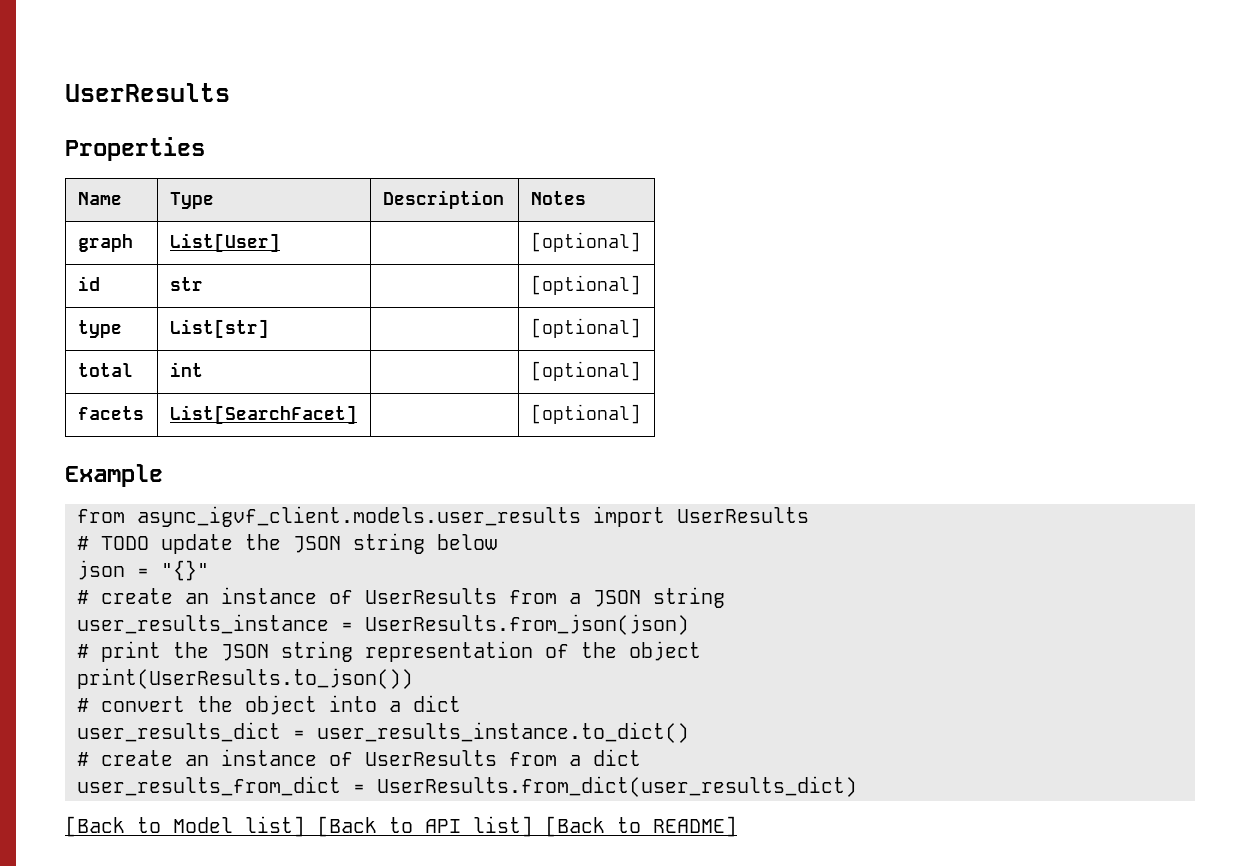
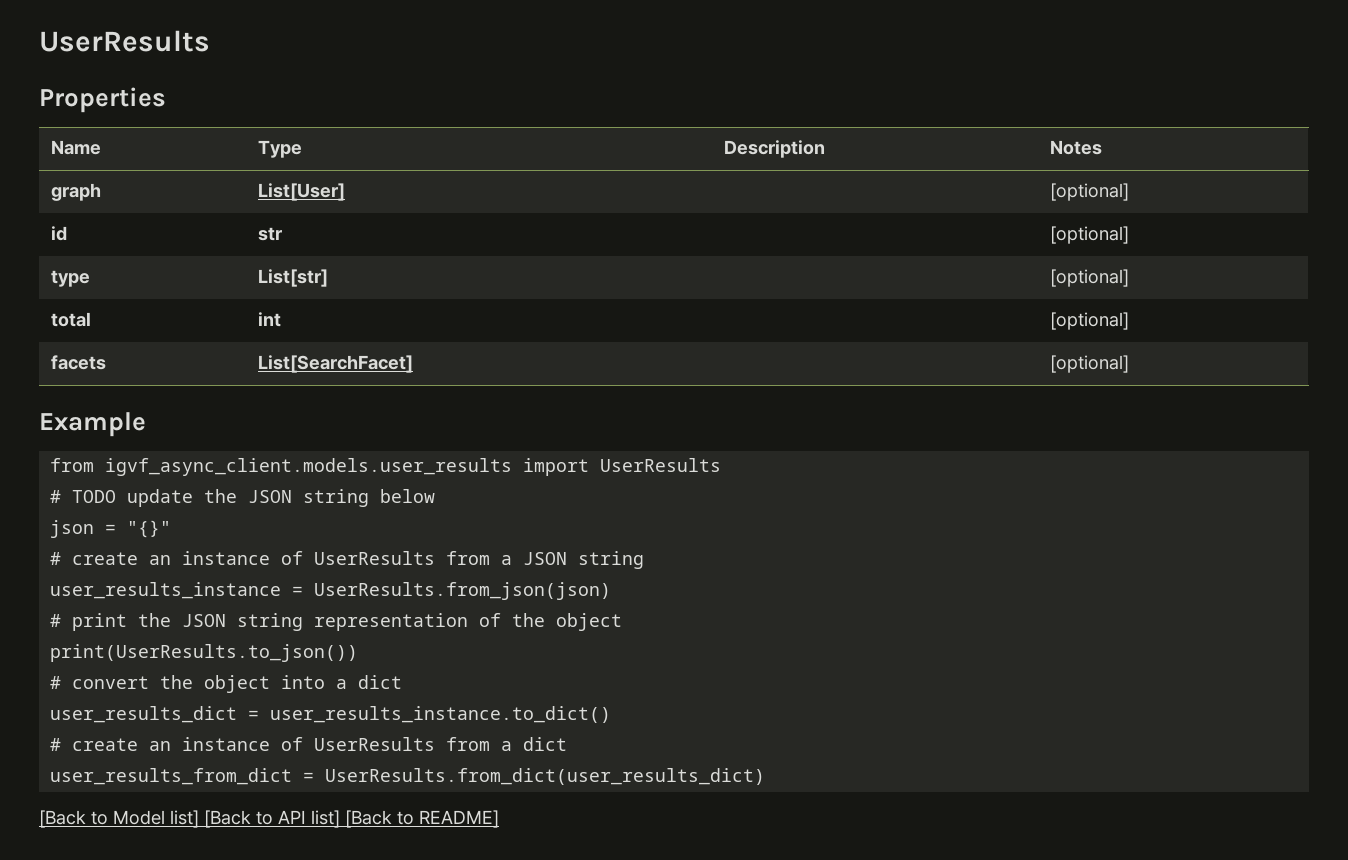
[137,506,581,527] async_igvf_client.models.user_results -> [105,458,513,476] igvf_async_client.models.user_results

